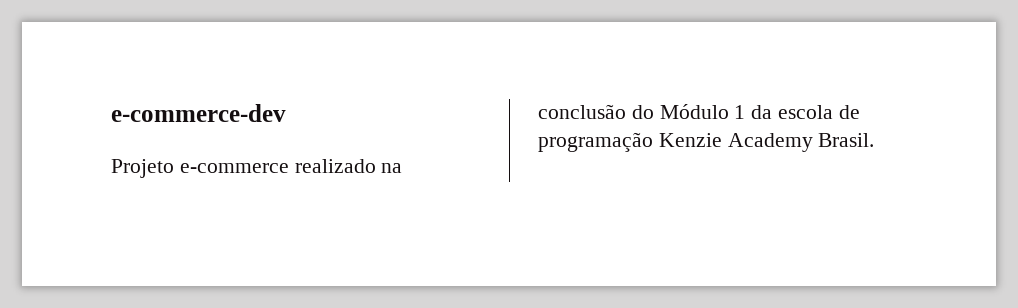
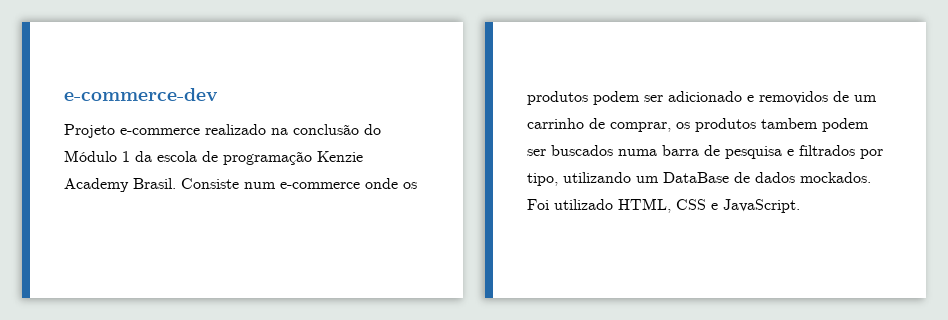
(875, 140) none -> [181,178,417,189] [527,91,877,105] [527,118,869,132] [527,145,883,159] [527,172,871,186] [527,198,800,213] Consiste num e-commerce onde os produtos podem ser adicionado e removidos de um carrinho de comprar, os produtos tambem podem ser buscados numa barra de pesquisa e filtrados por tipo, utilizando um DataBase de dados mockados. Foi utilizado HTML, CSS e JavaScript.

